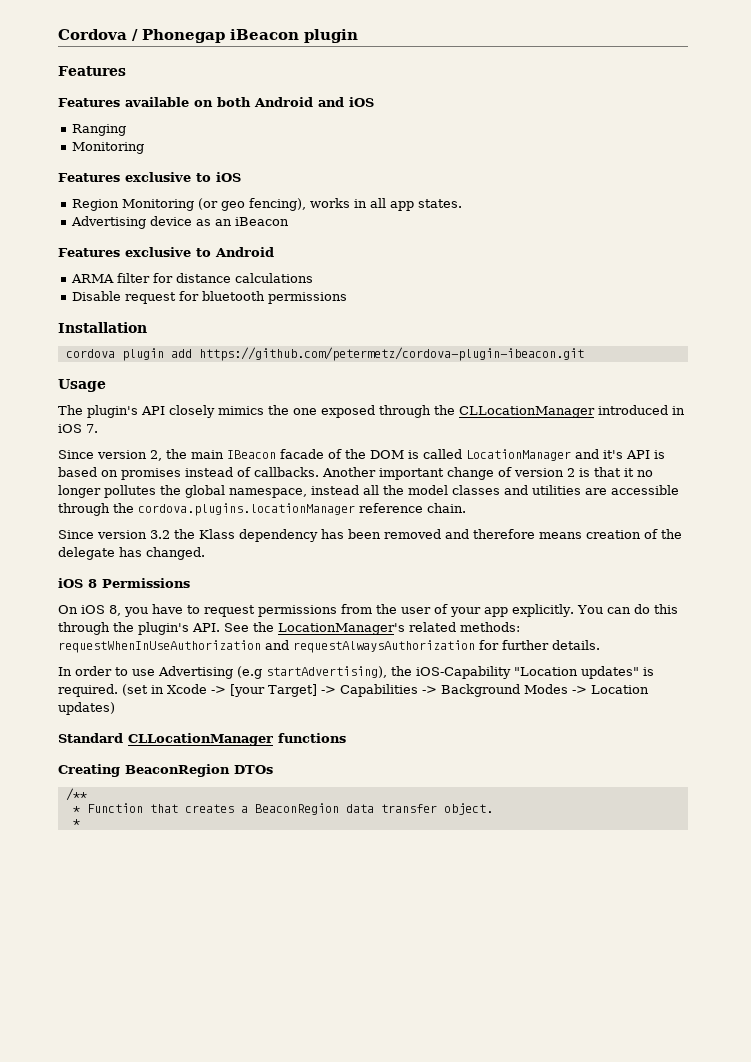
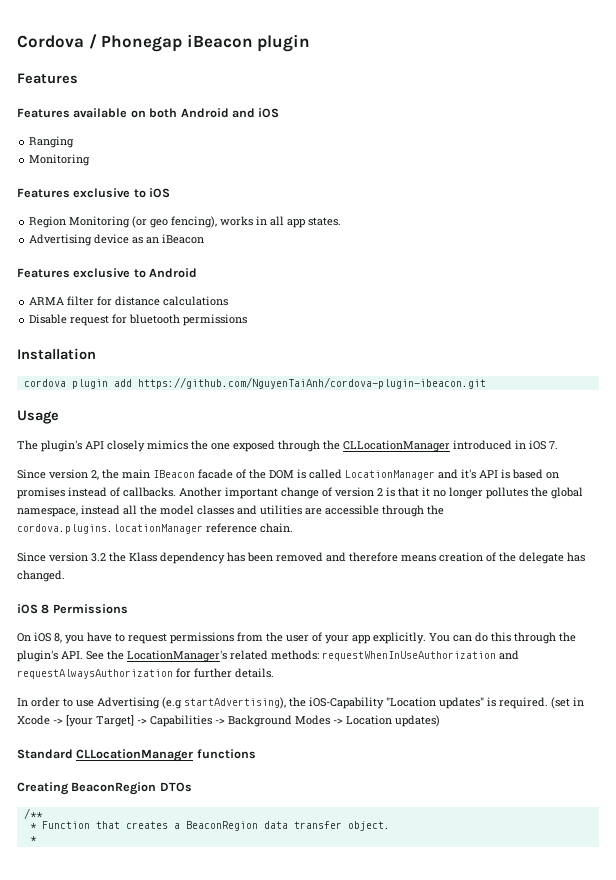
[198,347,584,361] https://github.com/petermetz/cordova-plugin-ibeacon.git -> [137,377,486,389] https://github.com/NguyenTaiAnh/cordova-plugin-ibeacon.git

